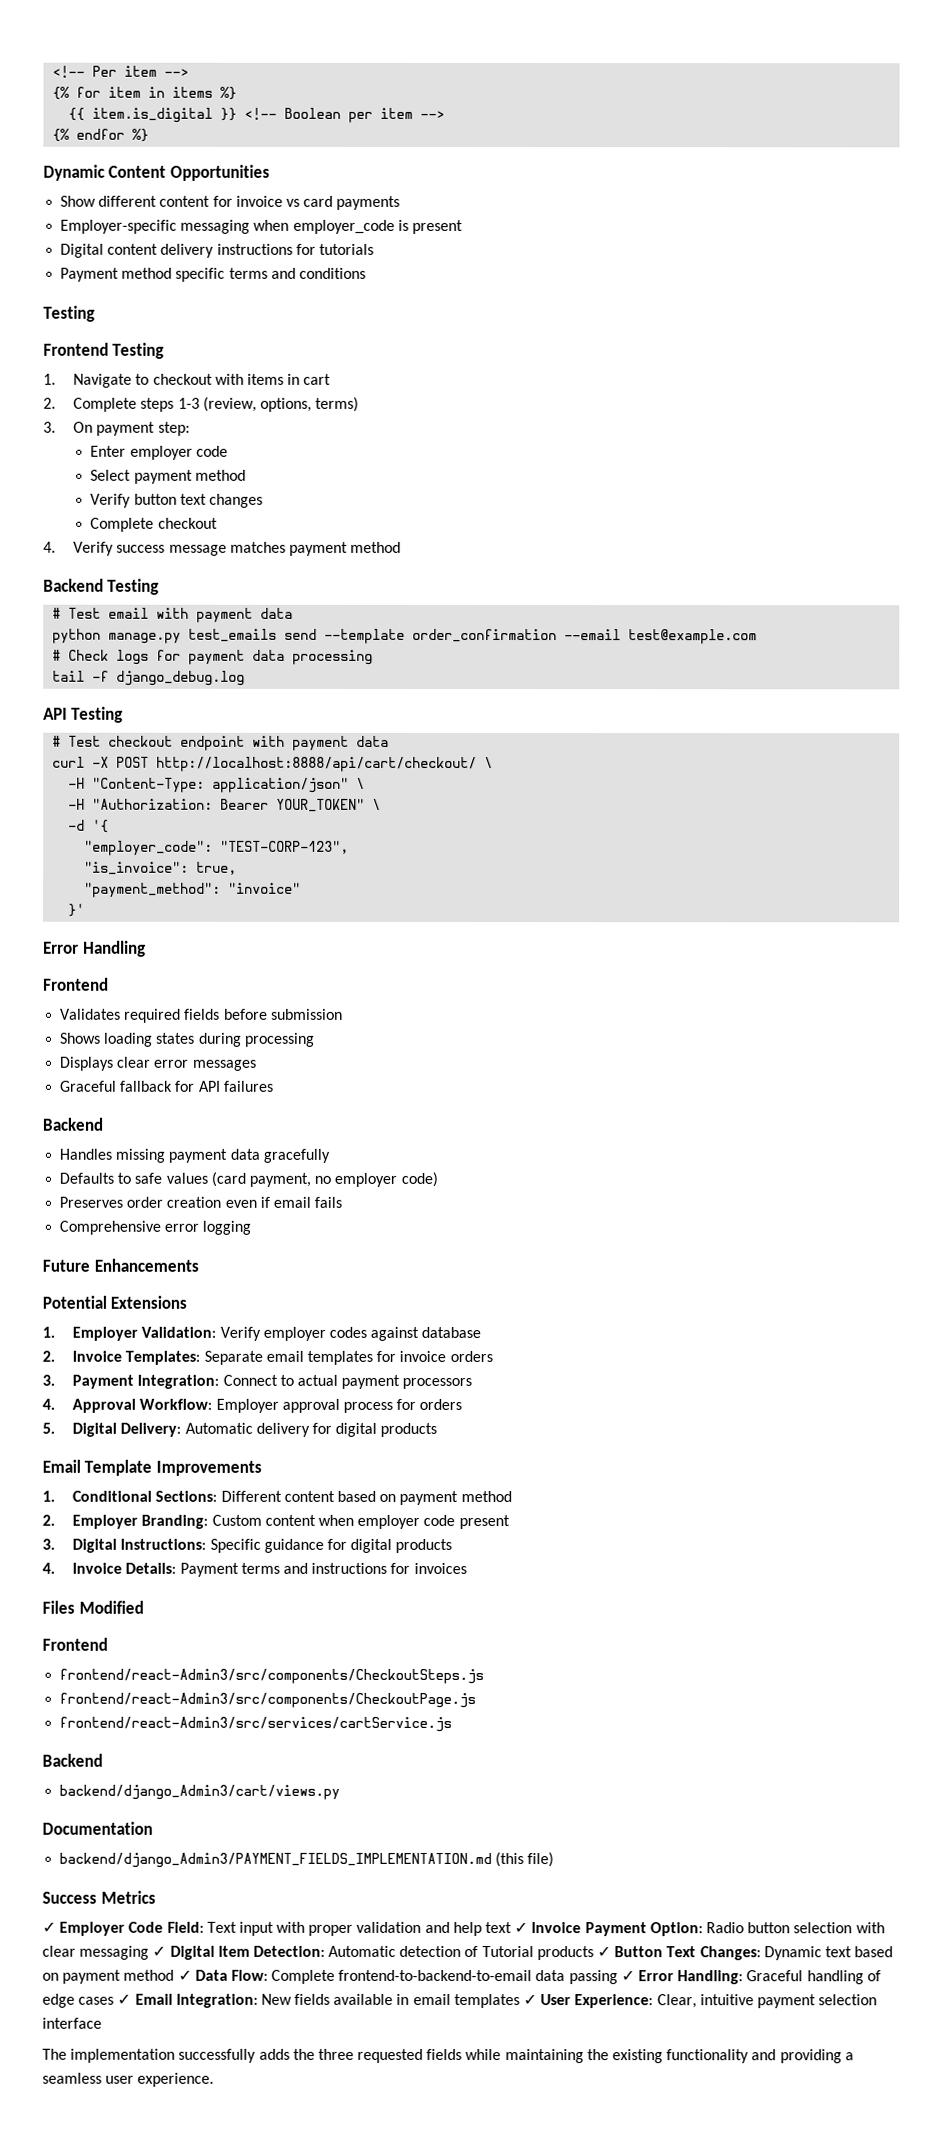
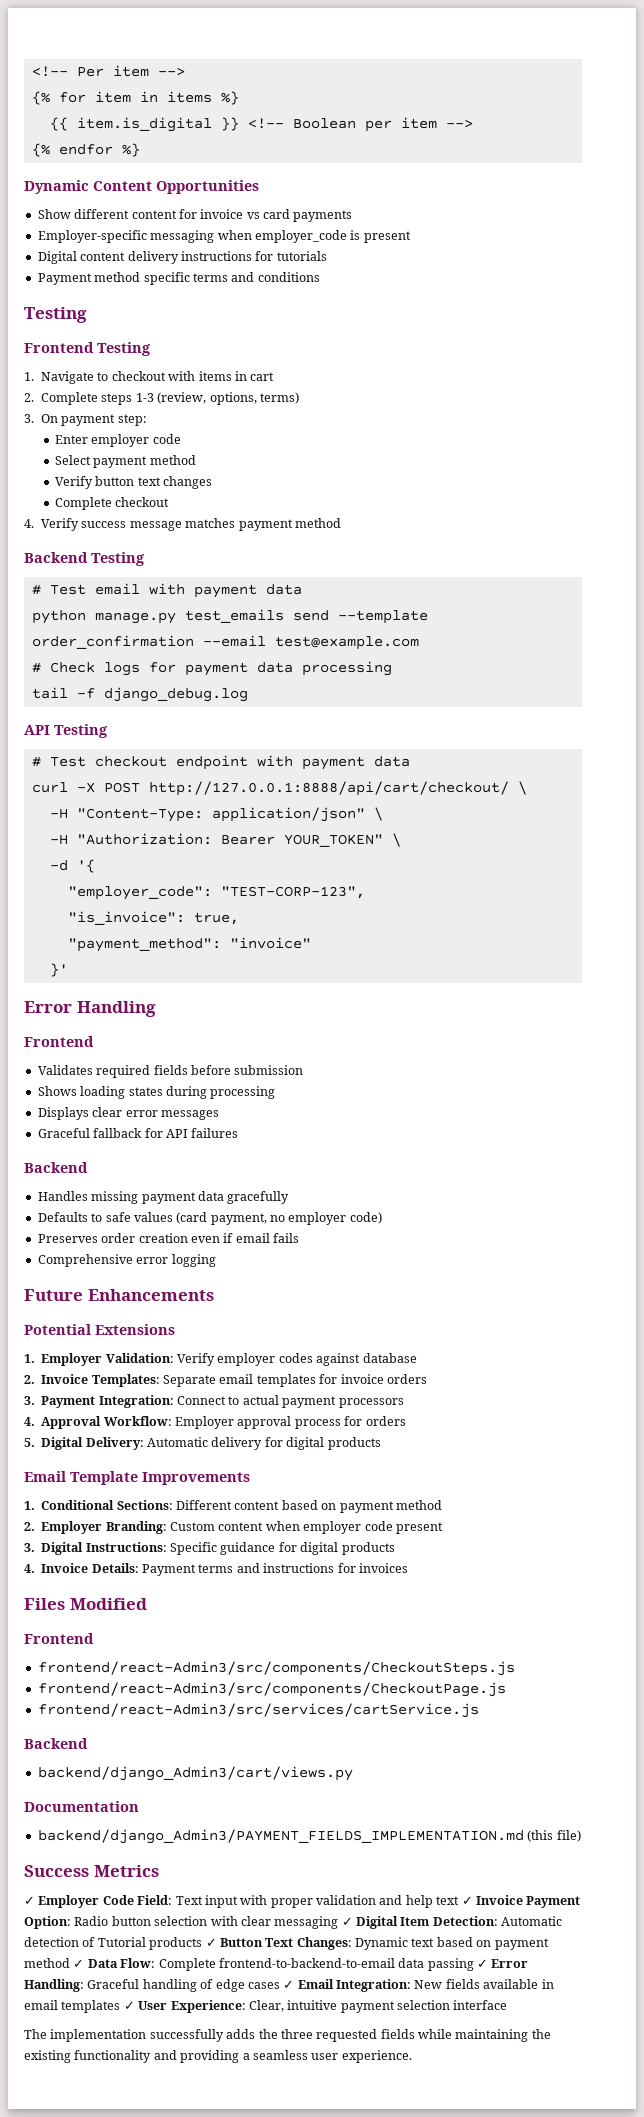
[156,756,478,773] http://localhost:8888/api/cart/checkout/ -> [148,781,509,796] http://127.0.0.1:8888/api/cart/checkout/

